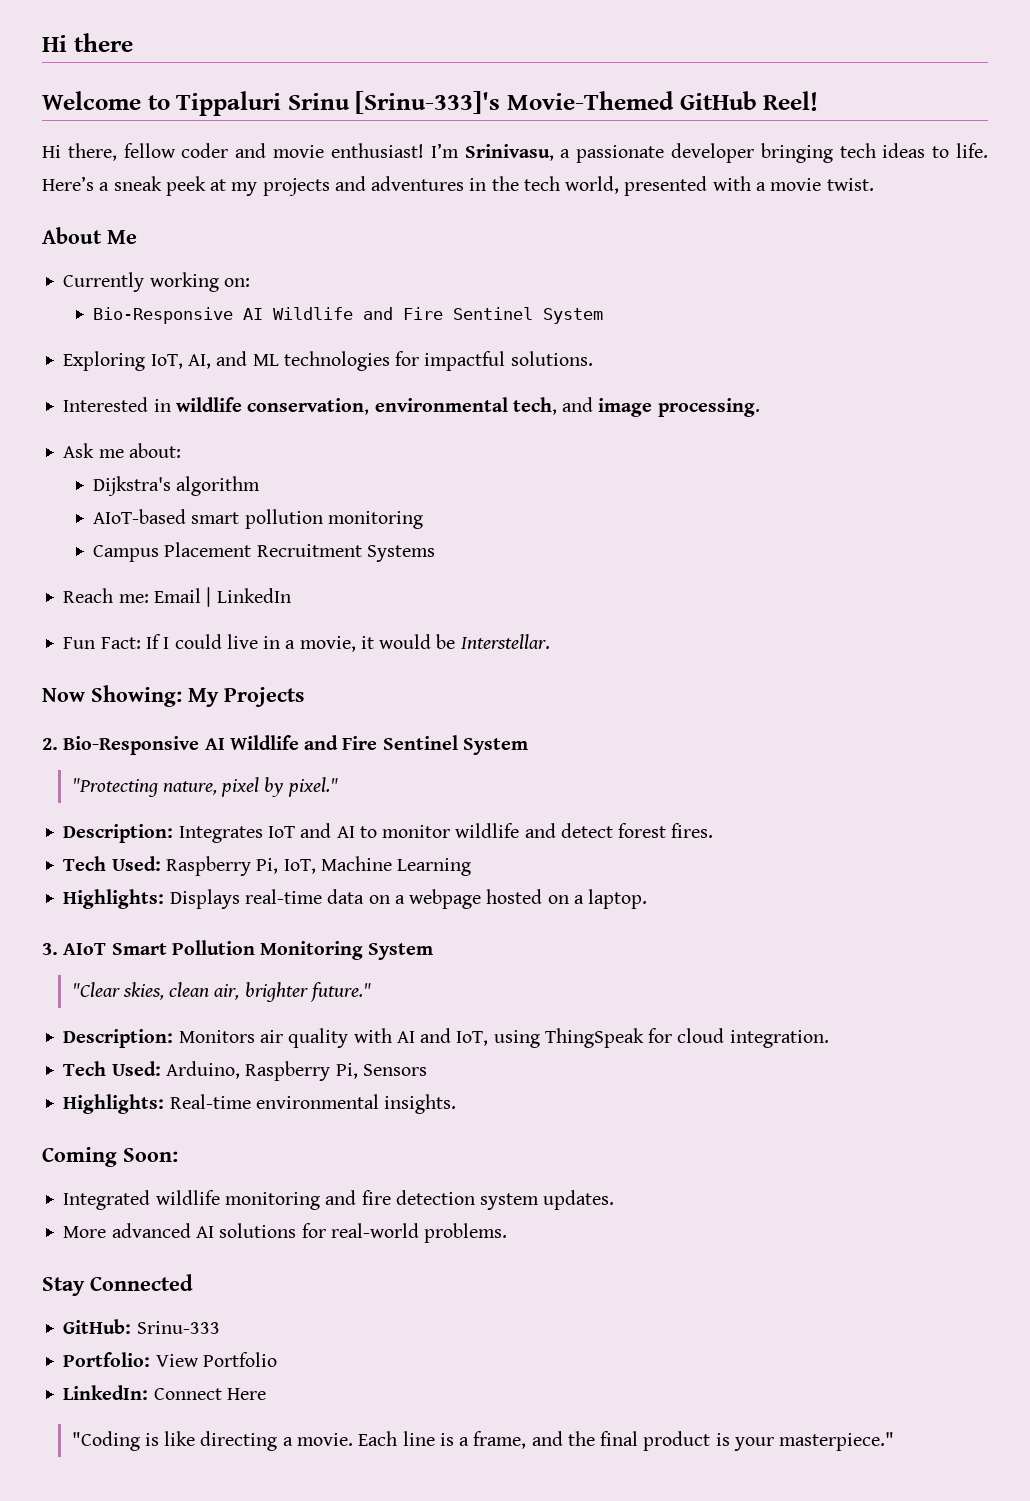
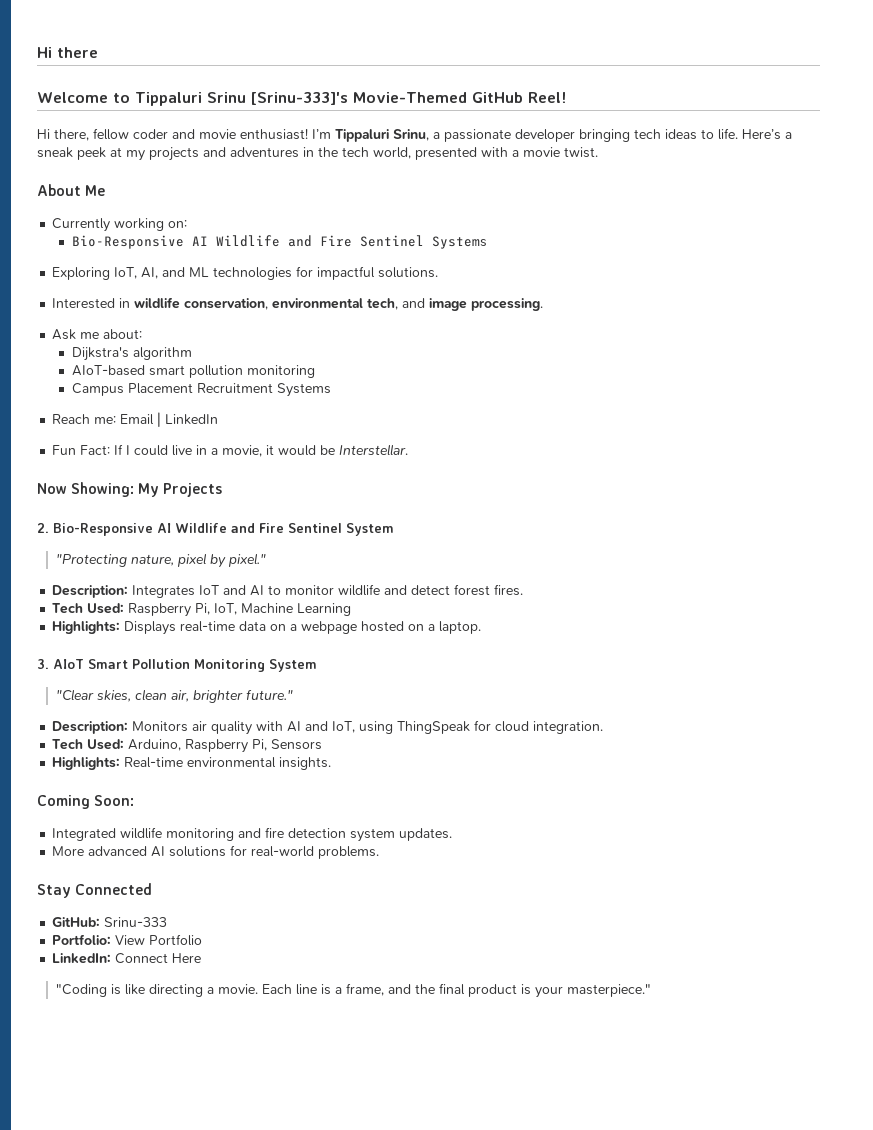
[464,144,554,161] Srinivasu, -> [335,129,429,142] Tippaluri Srinu,
[543,308,604,324] System -> [431,236,487,249] Systems

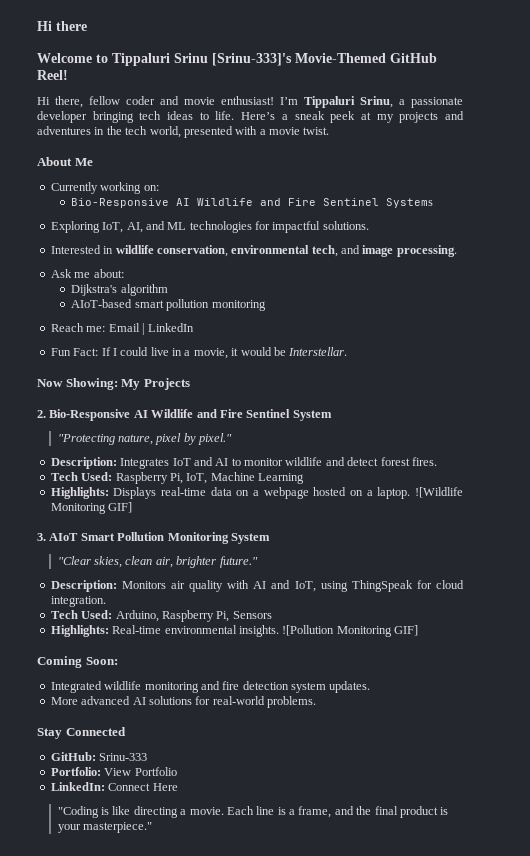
[71,383,331,397] // Campus Placement Recruitment Systems -> (266, 305) none
(482, 627) none -> [415,487,464,498] [50,502,133,514] ![Wildlife Monitoring GIF]
(332, 763) none -> [282,625,418,637] ![Pollution Monitoring GIF]

